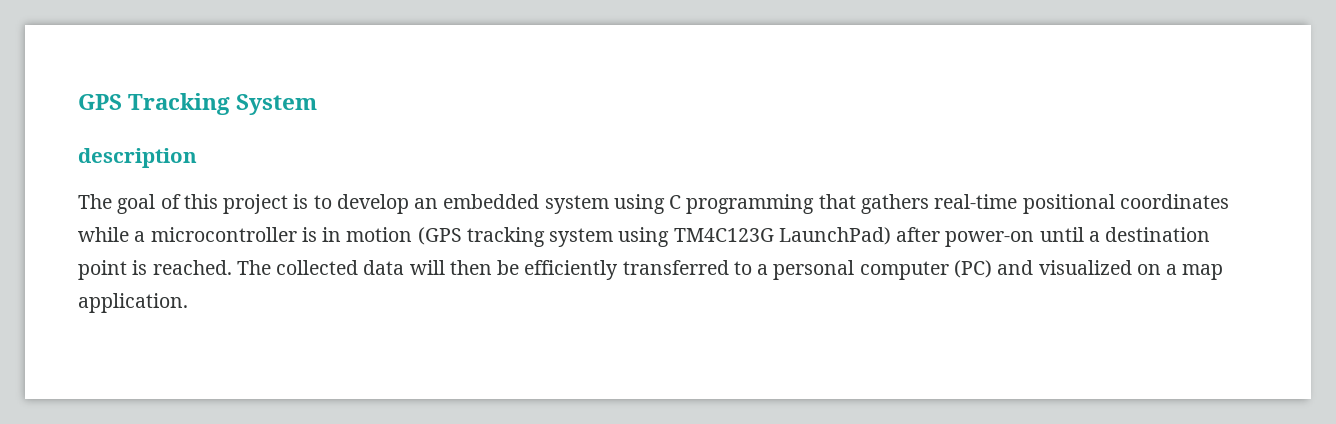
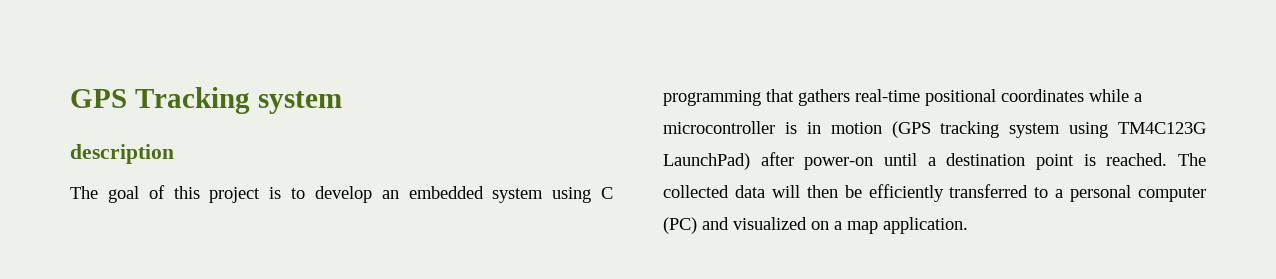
[236,94,318,115] System -> [257,91,342,114] system

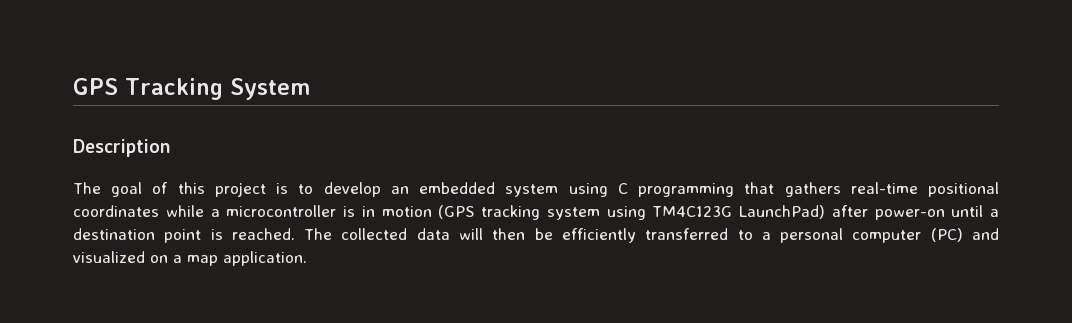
[257,91,342,114] [70,144,174,164] system // description -> [229,78,310,100] [73,139,170,157] System // Description

